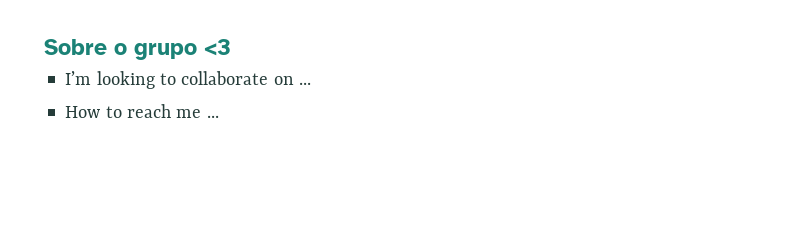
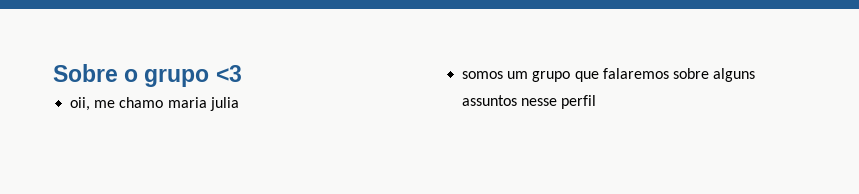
[65,71,311,89] [65,104,219,118] I’m looking to collaborate on ... // How to reach me ... -> [70,97,239,111] [462,68,756,82] [462,95,597,109] oii, me chamo maria julia // somos um grupo que falaremos sobre alguns assuntos nesse perfil

